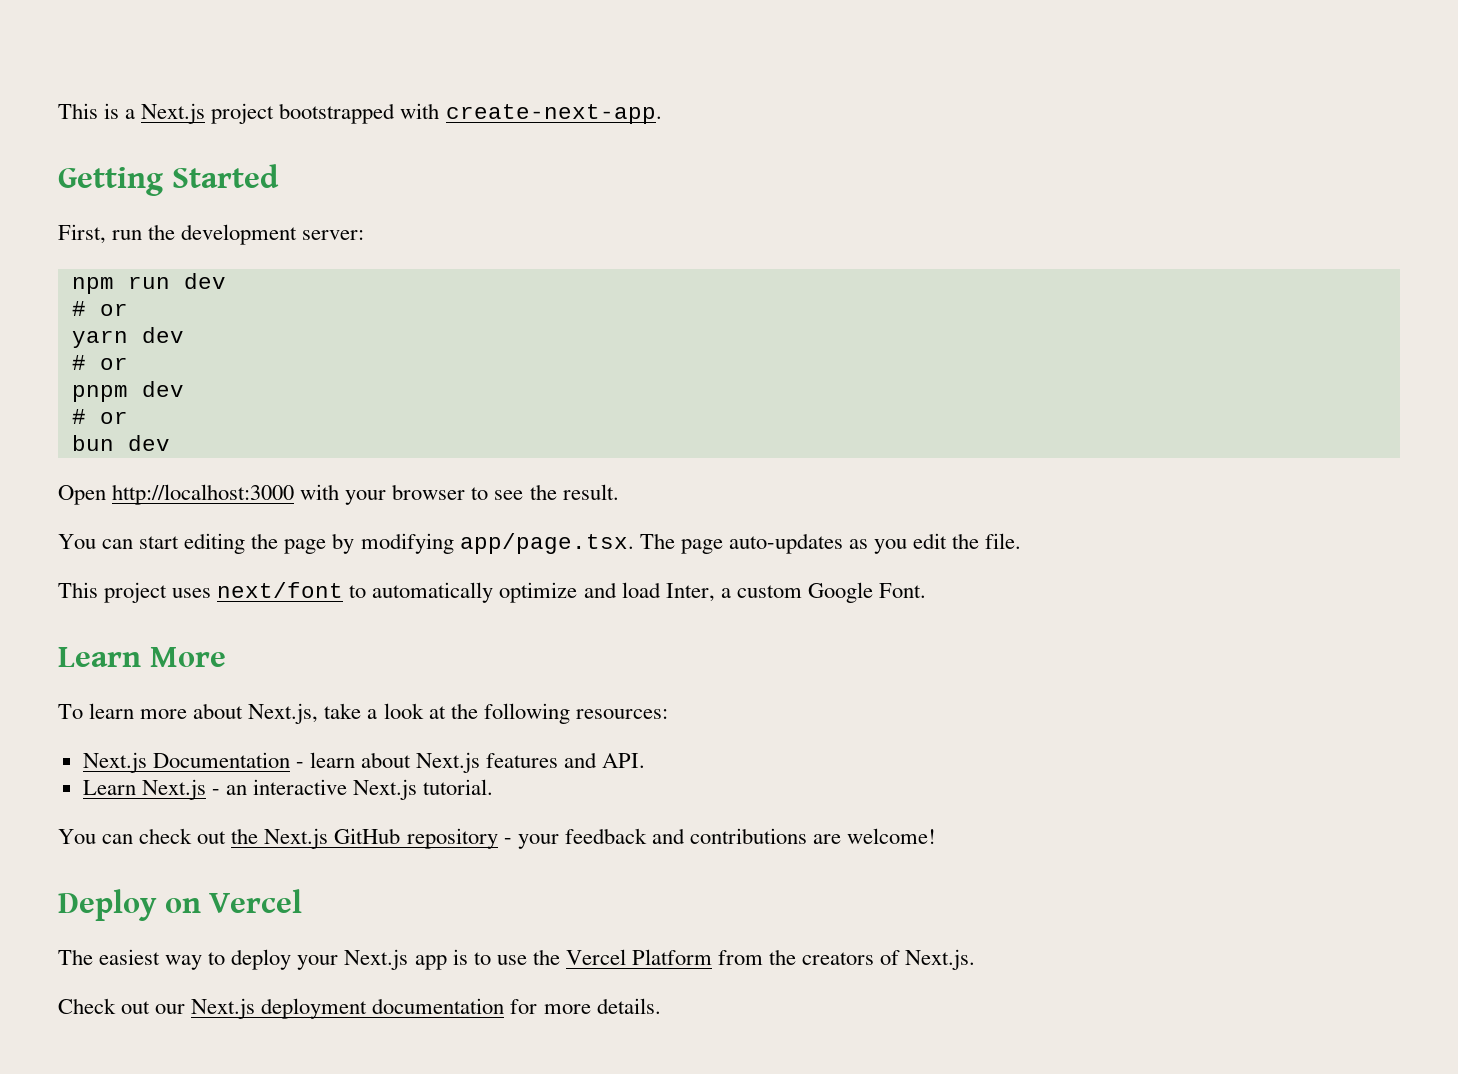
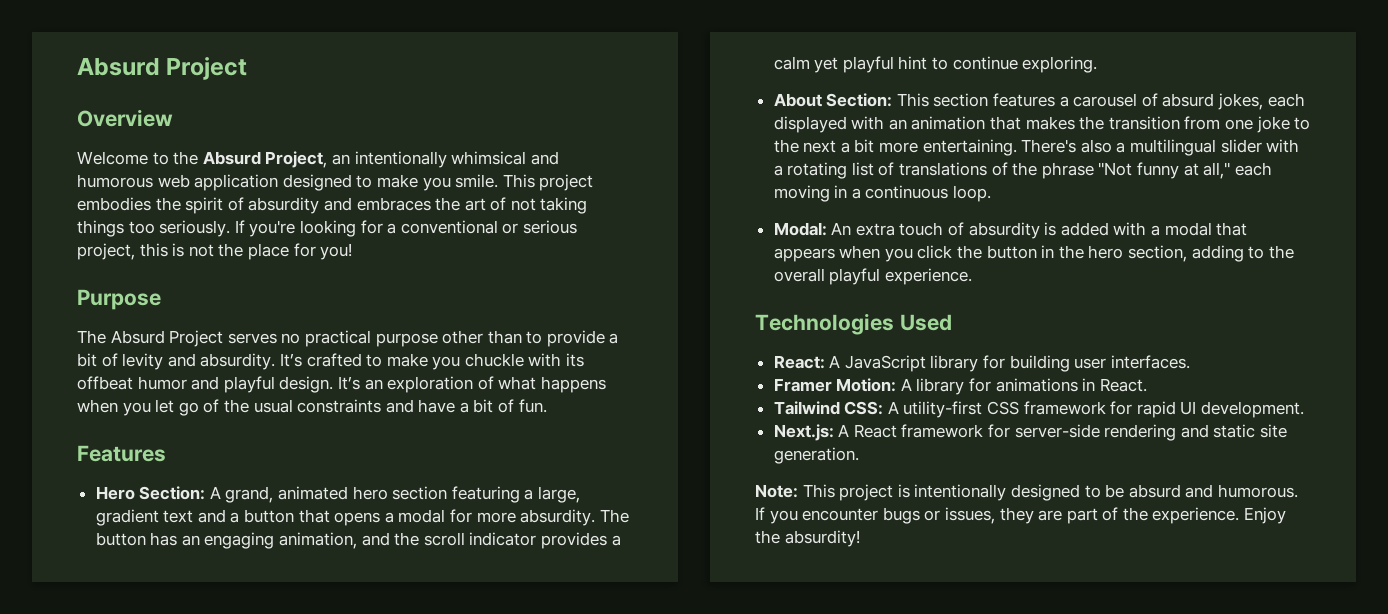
[58,103,662,124] [58,164,279,196] [58,224,365,245] [71,273,226,294] [71,301,128,316] [71,327,184,348] [71,355,128,370] [71,381,184,402] [71,409,128,424] [71,435,170,451] [58,484,619,505] [58,533,1022,554] [58,582,926,603] [58,647,226,667] [58,703,668,724] [82,752,646,773] [82,779,494,800] [58,828,937,849] [58,889,303,921] [58,949,976,970] [58,998,661,1019] This is a Next.js project bootstrapped with create-next-app. // Getting Started // First, run the development server: // npm run dev // # or // yarn dev // # or // pnpm dev // # or // bun dev // Open http://localhost:3000 with your browser to see the result. // You can start editing the page by modifying app/page.tsx. The page auto-updates as you edit the file. // This project uses next/font to automatically optimize and load Inter, a custom Google Font. // Learn More // To learn more about Next.js, take a look at the following resources: // Next.js Documentation - learn about Next.js features and API. // Learn Next.js - an interactive Next.js tutorial. // You can check out the Next.js GitHub repository - your feedback and contributions are welcome! // Deploy on Vercel // The easiest way to deploy your Next.js app is to use the Vercel Platform from the creators of Next.js. // Check out our Next.js deployment documentation for more details. -> [77,57,248,80] [77,109,173,127] [77,151,559,168] [77,174,594,191] [77,197,588,214] [77,220,577,237] [77,243,353,260] [77,289,161,310] [77,330,619,347] [77,353,585,370] [77,376,606,393] [77,399,547,416] [77,445,166,462] [95,486,581,503] [95,509,629,526] [95,532,621,549] [773,56,1098,73] [773,93,1305,110] [773,116,1311,133] [773,139,1300,156] [773,162,1272,179] [773,185,992,202] [773,222,1248,239] [773,245,1294,262] [773,268,972,285] [755,313,952,335] [773,355,1190,372] [773,378,1147,395] [773,401,1305,418] [773,424,1288,441] [773,447,859,464] [755,484,1298,501] [755,507,1287,524] [755,530,860,547] Absurd Project // Overview // Welcome to the Absurd Project, an intentionally whimsical and humorous web application designed to make you smile. This project embodies the spirit of absurdity and embraces the art of not taking things too seriously. If you're looking for a conventional or serious project, this is not the place for you! // Purpose // The Absurd Project serves no practical purpose other than to provide a bit of levity and absurdity. It’s crafted to make you chuckle with its offbeat humor and playful design. It’s an exploration of what happens when you let go of the usual constraints and have a bit of fun. // Features // Hero Section: A grand, animated hero section featuring a large, gradient text and a button that opens a modal for more absurdity. The button has an engaging animation, and the scroll indicator provides a calm yet playful hint to continue exploring. // About Section: This section features a carousel of absurd jokes, each displayed with an animation that makes the transition from one joke to the next a bit more entertaining. There's also a multilingual slider with a rotating list of translations of the phrase "Not funny at all," each moving in a continuous loop. // Modal: An extra touch of absurdity is added with a modal that appears when you click the button in the hero section, adding to the overall playful experience. // Technologies Used // React: A JavaScript library for building user interfaces. // Framer Motion: A library for animations in React. // Tailwind CSS: A utility-first CSS framework for rapid UI development. // Next.js: A React framework for server-side rendering and static site generation. // Note: This project is intentionally designed to be absurd and humorous. If you encounter bugs or issues, they are part of the experience. Enjoy the absurdity!

